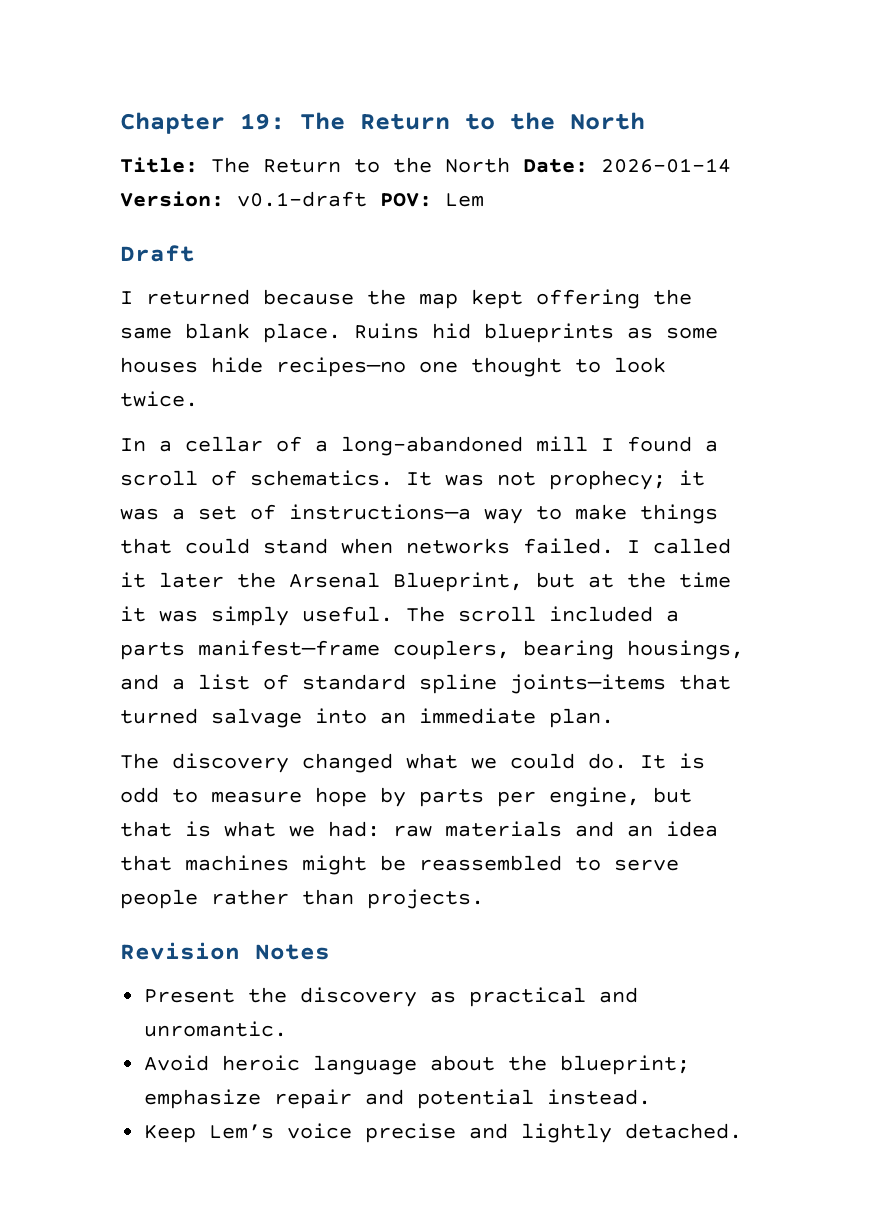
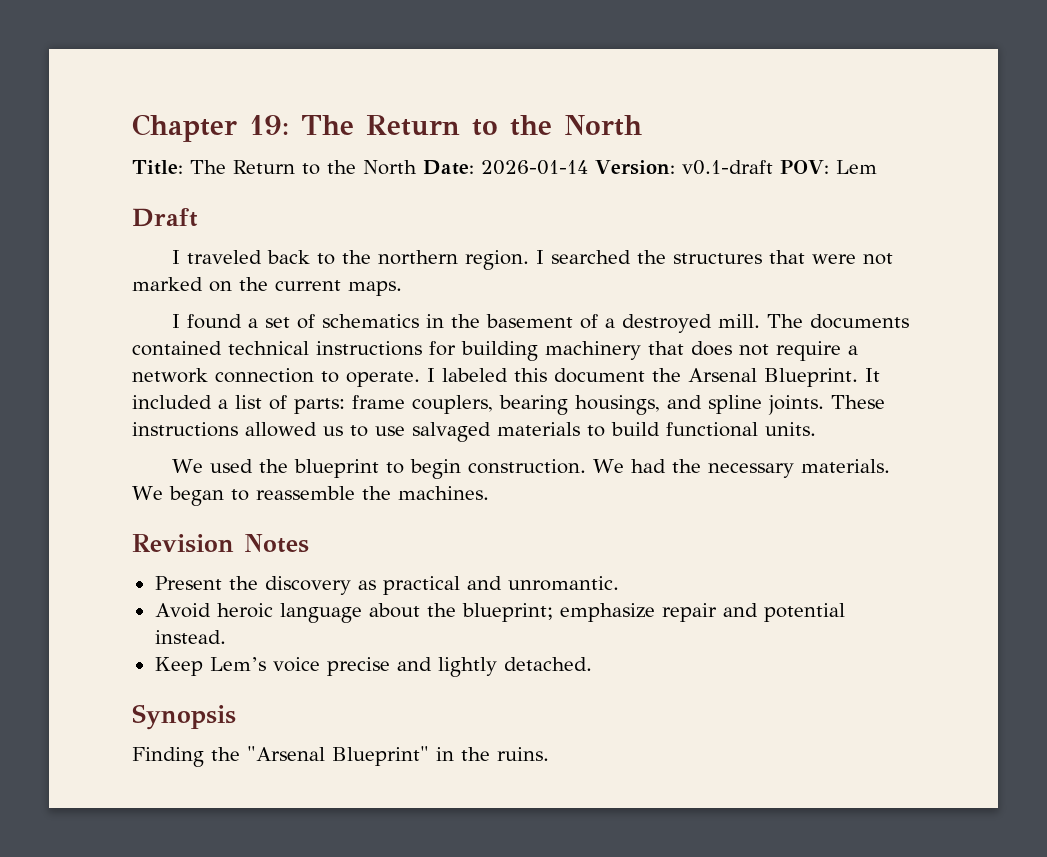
[146,289,692,309] [120,323,718,343] [120,357,666,377] [120,391,198,407] [120,436,718,456] [120,470,705,490] [120,504,718,524] [120,538,731,554] [120,572,731,592] [120,606,679,626] [120,640,744,660] [120,674,731,694] [120,708,614,728] [120,753,705,773] [120,787,692,807] [120,821,718,837] [120,855,679,875] [120,889,484,909] returned because the map kept offering the same blank place. Ruins hid blueprints as some houses hide recipes—no one thought to look twice. // In a cellar of a long-abandoned mill I found a scroll of schematics. It was not prophecy; it was a set of instructions—a way to make things that could stand when networks failed. I called it later the Arsenal Blueprint, but at the time it was simply useful. The scroll included a parts manifest—frame couplers, bearing housings, and a list of standard spline joints—items that turned salvage into an immediate plan. // The discovery changed what we could do. It is odd to measure hope by parts per engine, but that is what we had: raw materials and an idea that machines might be reassembled to serve people rather than projects. -> [186,250,893,270] [132,277,402,296] [171,314,909,333] [132,341,858,361] [132,368,880,387] [132,395,885,415] [132,422,816,442] [171,459,890,479] [132,486,489,506] traveled back to the northern region. I searched the structures that were not marked on the current maps. // I found a set of schematics in the basement of a destroyed mill. The documents contained technical instructions for building machinery that does not require a network connection to operate. I labeled this document the Arsenal Blueprint. It included a list of parts: frame couplers, bearing housings, and spline joints. These instructions allowed us to use salvaged materials to build functional units. // We used the blueprint to begin construction. We had the necessary materials. We began to reassemble the machines.
(743, 1131) none -> [132,704,236,730] [132,746,549,767] // Synopsis // Finding the "Arsenal Blueprint" in the ruins.

